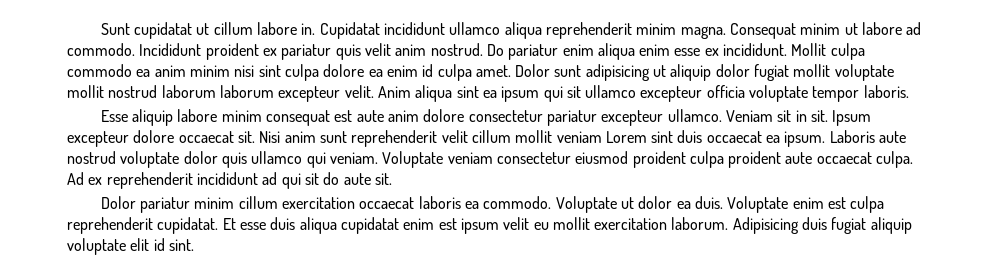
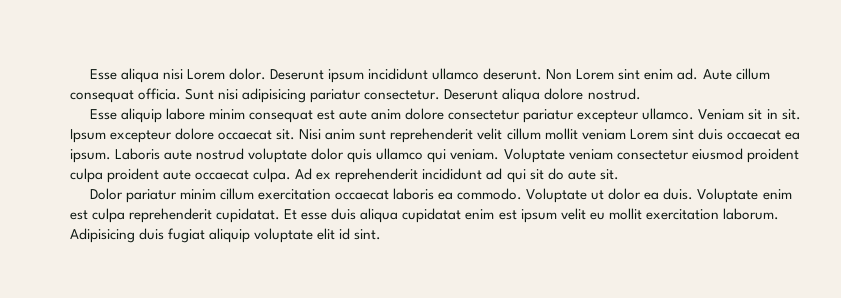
[100,22,922,39] [67,43,865,60] [67,64,894,81] [67,85,909,102] Sunt cupidatat ut cillum labore in. Cupidatat incididunt ullamco aliqua reprehenderit minim magna. Consequat minim ut labore ad commodo. Incididunt proident ex pariatur quis velit anim nostrud. Do pariatur enim aliqua enim esse ex incididunt. Mollit culpa commodo ea anim minim nisi sint culpa dolore ea enim id culpa amet. Dolor sunt adipisicing ut aliquip dolor fugiat mollit voluptate mollit nostrud laborum laborum excepteur velit. Anim aliqua sint ea ipsum qui sit ullamco excepteur officia voluptate tempor laboris. -> [89,68,770,83] [70,88,641,103] Esse aliqua nisi Lorem dolor. Deserunt ipsum incididunt ullamco deserunt. Non Lorem sint enim ad. Aute cillum consequat officia. Sunt nisi adipisicing pariatur consectetur. Deserunt aliqua dolore nostrud.

